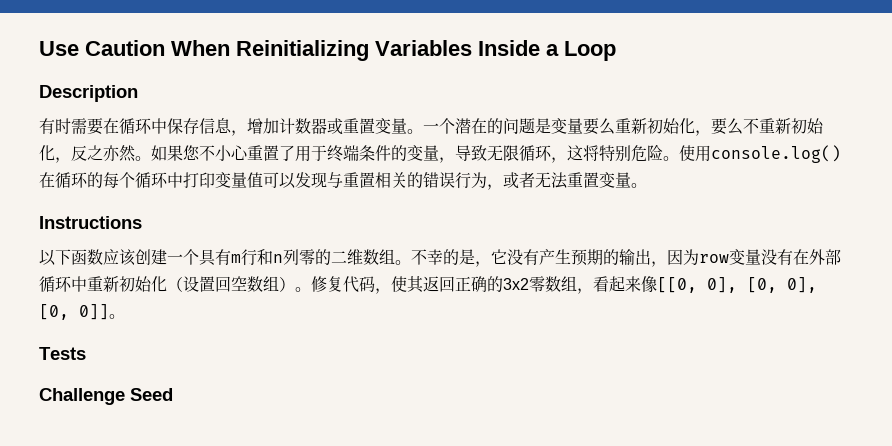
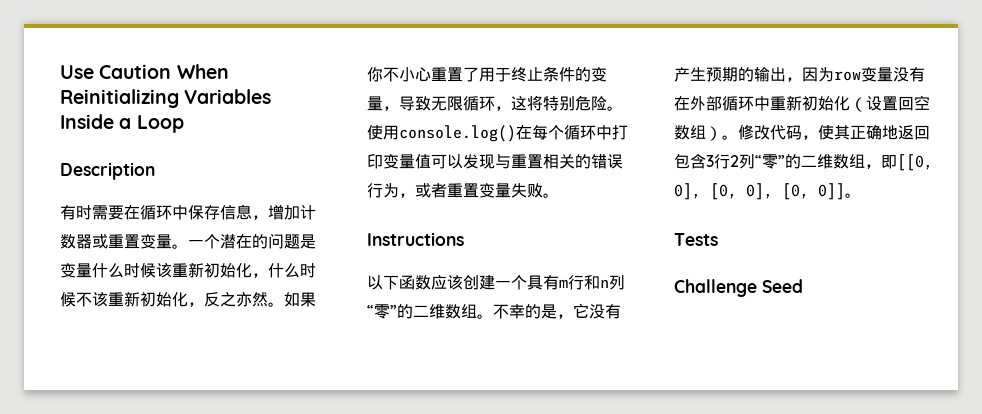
[583,118,759,136] 要么重新初始化，要么不 -> [92,262,316,278] [60,291,108,307] 什么时候该重新初始化，什么时候不该
[183,145,200,160] 您 -> [367,67,383,82] 你
[343,145,359,161] 端 -> [527,67,543,81] 止
[55,172,103,188] 循环的 -> (532, 132) none
[535,172,631,189] 无法重置变量 -> [447,183,543,198] 重置变量失败
[299,249,315,265] 零 -> [367,304,397,319] “零”
[327,276,343,292] 复 -> [754,125,770,140] 改
[423,276,657,294] 返回正确的3x2零数组，看起来像 -> [850,125,930,140] [674,153,897,169] 正确地返回包含3行2列“零”的二维数组，即

